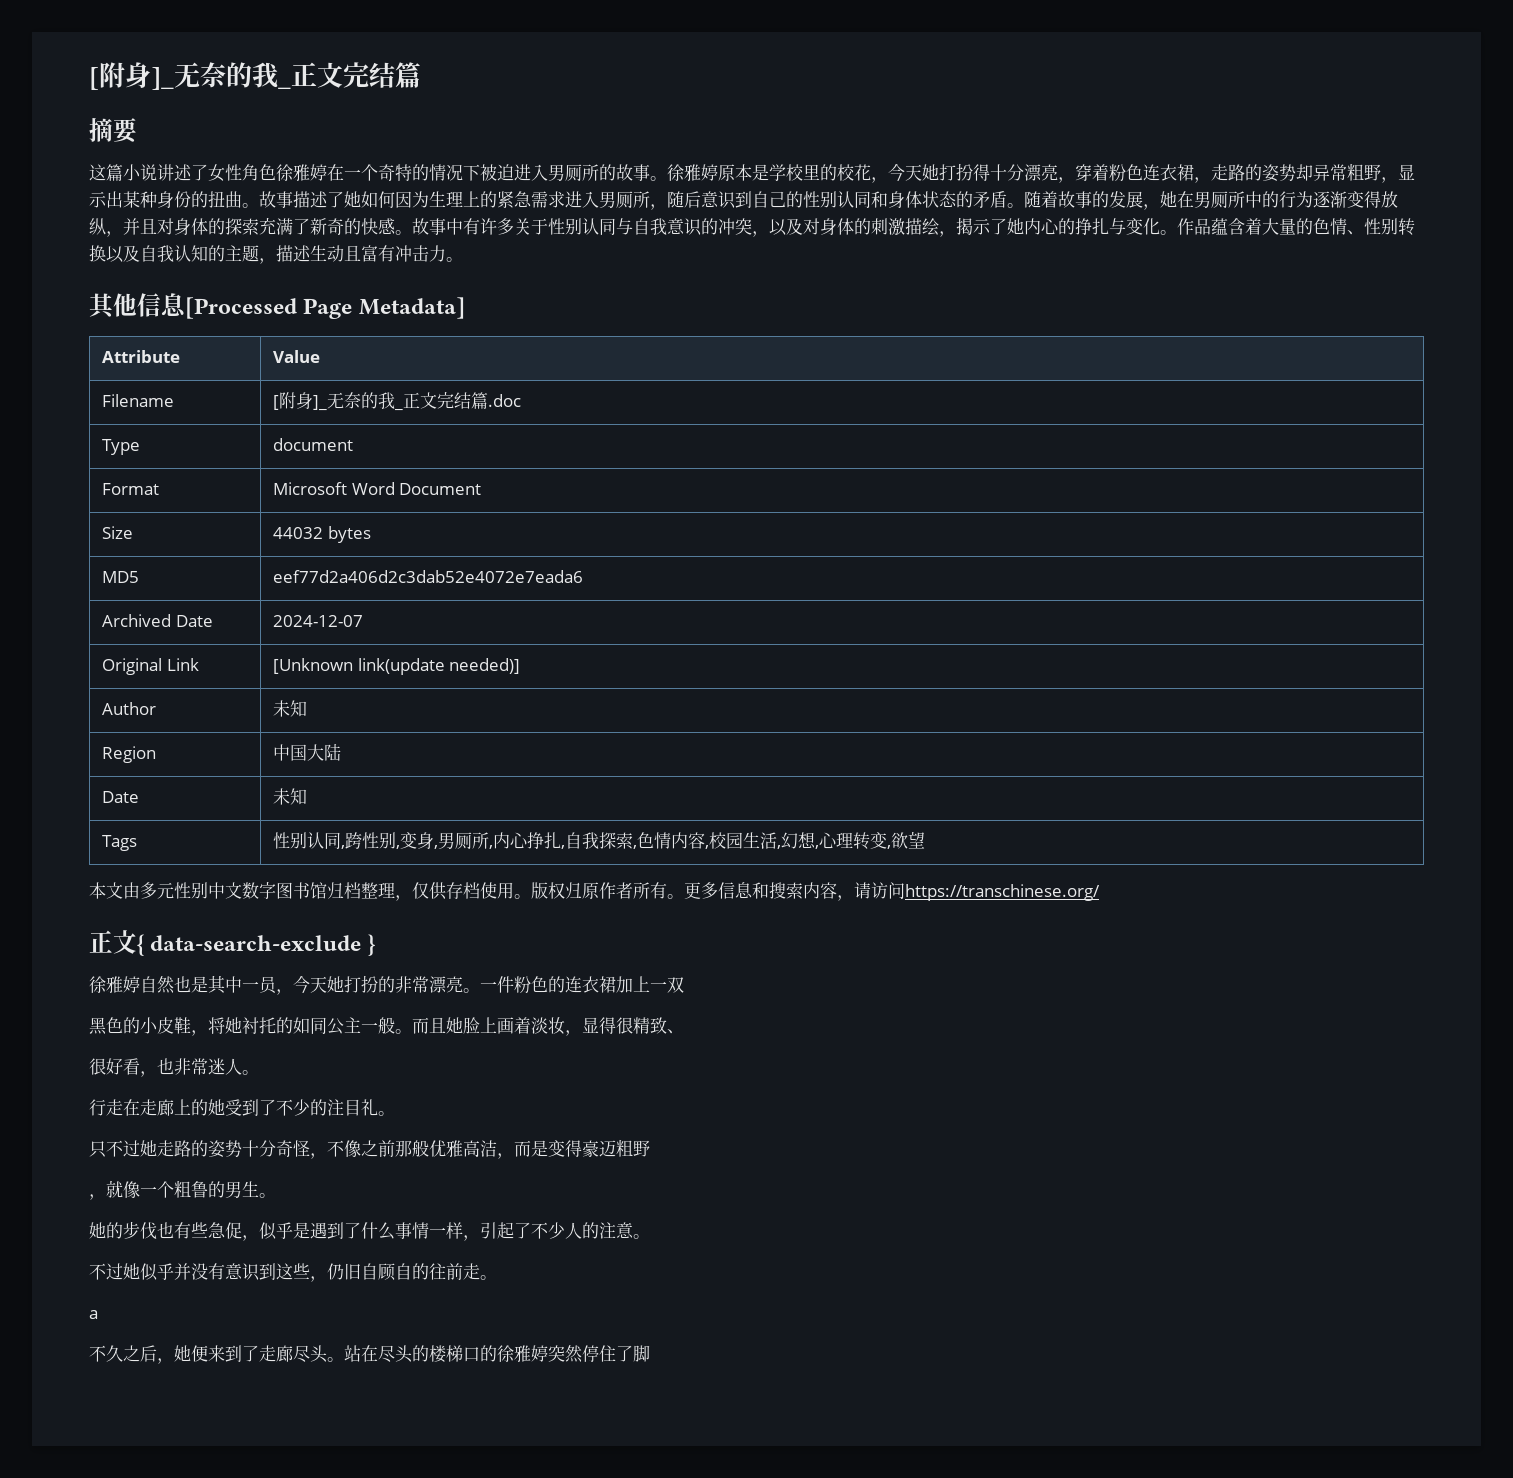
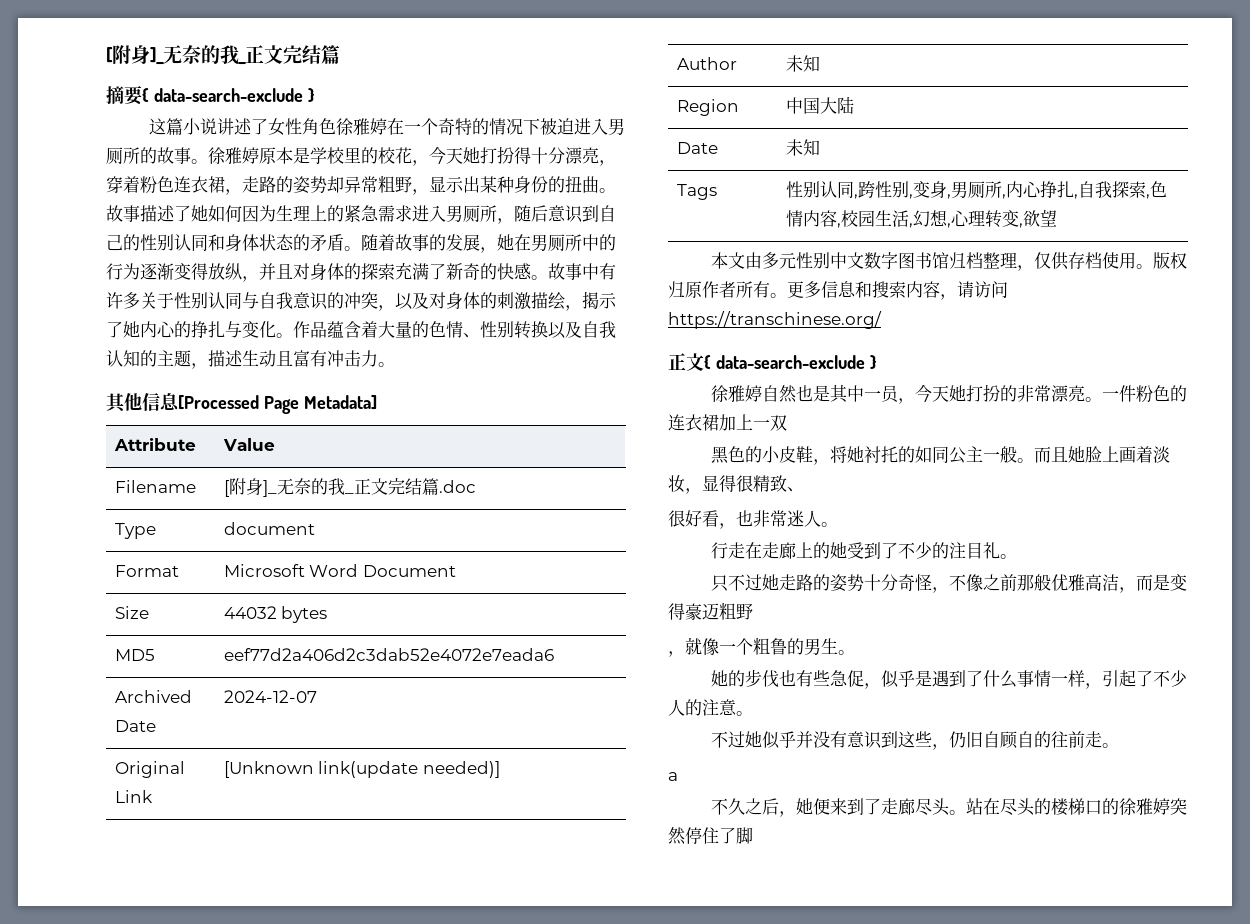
(138, 130) none -> [142,88,315,102] { data-search-exclude }

